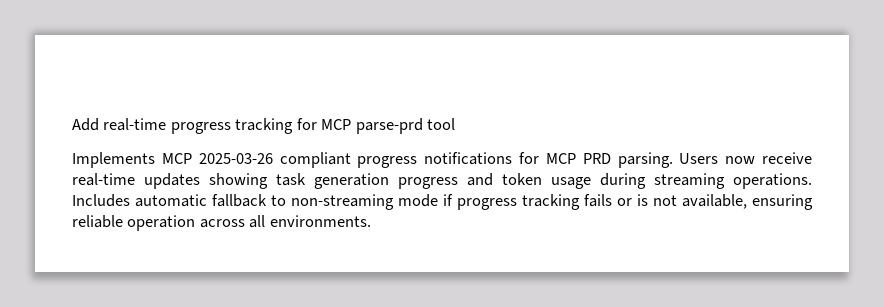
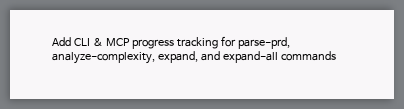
[103,118,456,134] [72,152,812,168] [72,173,812,189] [72,194,813,210] [72,215,371,231] real-time progress tracking for MCP parse-prd tool // Implements MCP 2025-03-26 compliant progress notifications for MCP PRD parsing. Users now receive real-time updates showing task generation progress and token usage during streaming operations. Includes automatic fallback to non-streaming mode if progress tracking fails or is not available, ensuring reliable operation across all environments. -> [73,36,290,49] [52,51,336,64] CLI & MCP progress tracking for parse-prd, analyze-complexity, expand, and expand-all commands

